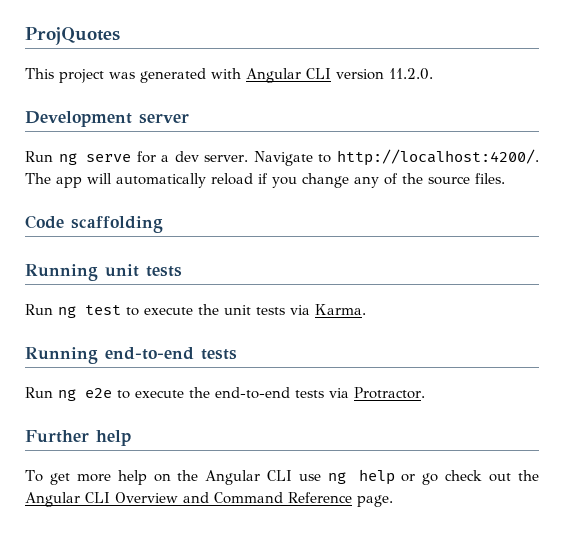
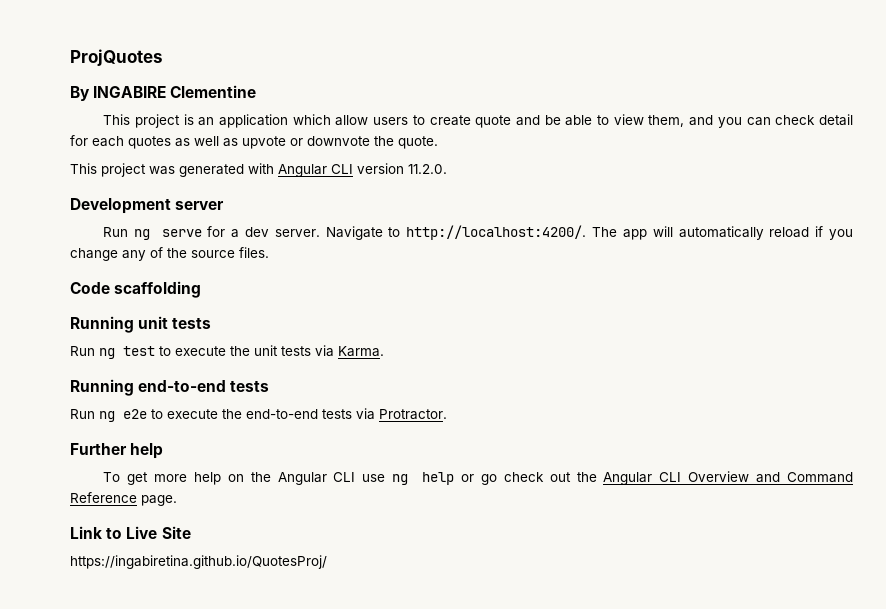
(120, 36) none -> [70,85,257,101] [103,114,854,128] [70,135,438,149] // By INGABIRE Clementine // This project is an application which allow users to create quote and be able to view them, and you can check detail for each quotes as well as upvote or downvote the quote.
(393, 501) none -> [70,526,191,539] [70,555,327,569] // Link to Live Site // https://ingabiretina.github.io/QuotesProj/

